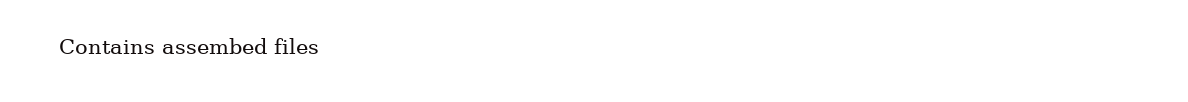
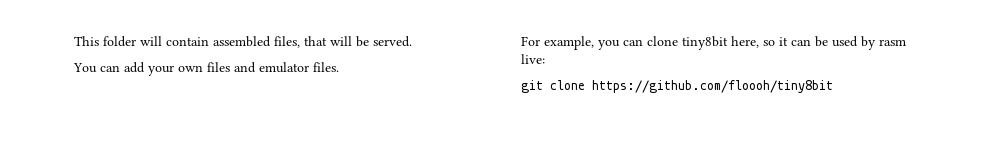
[59,38,319,54] Contains assembed files -> [74,36,412,48] [73,62,339,76] [521,36,906,50] [521,54,545,64] [521,80,833,93] This folder will contain assembled files, that will be served. // You can add your own files and emulator files. // For example, you can clone tiny8bit here, so it can be used by rasm live: // git clone https://github.com/floooh/tiny8bit

